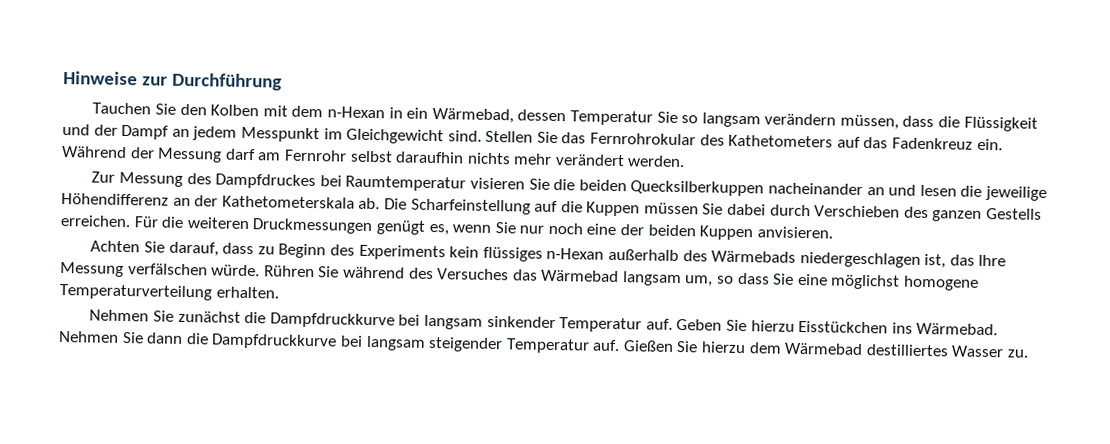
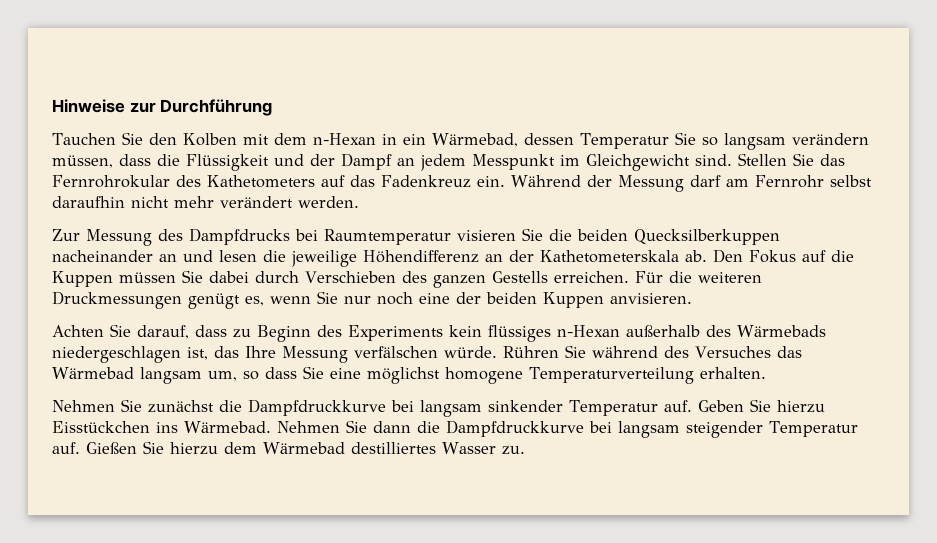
[466,152,511,165] nichts -> [131,196,169,208] nicht
[215,173,317,190] Dampfdruckes -> [189,228,290,245] Dampfdrucks
[383,198,531,215] Die Scharfeinstellung -> [713,249,796,263] Den Fokus

